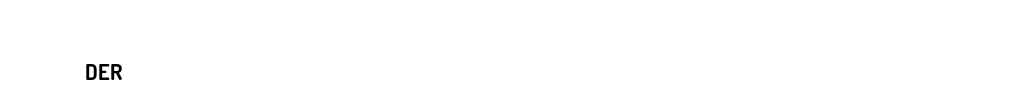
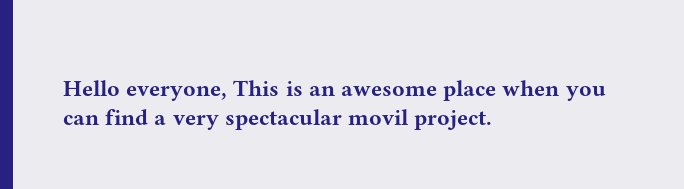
[85,64,123,80] DER -> [63,80,606,101] [63,109,493,130] Hello everyone, This is an awesome place when you can find a very spectacular movil project.

